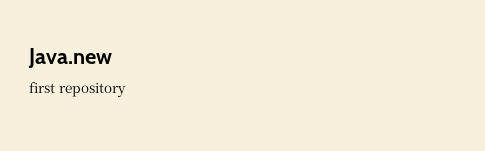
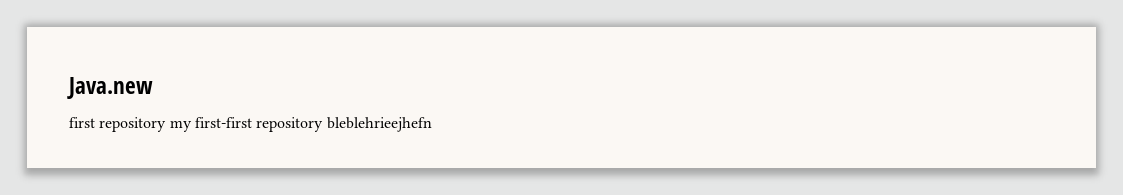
(126, 90) none -> [169,117,432,132] my first-first repository bleblehrieejhefn

